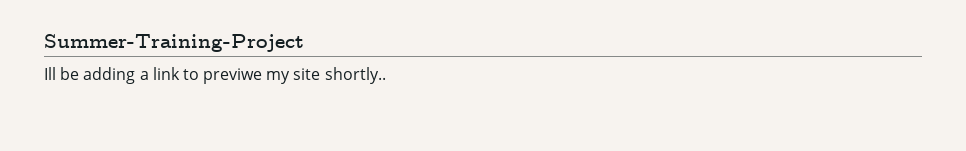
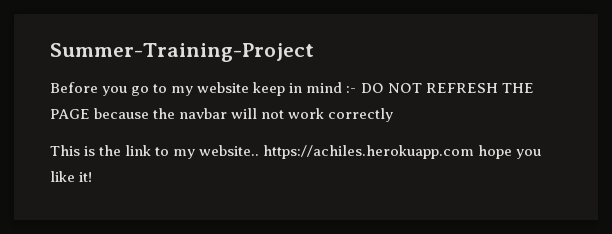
[44,67,386,84] Ill be adding a link to previwe my site shortly.. -> [50,82,534,96] [50,108,394,122] [50,145,542,159] [50,171,93,182] Before you go to my website keep in mind :- DO NOT REFRESH THE PAGE because the navbar will not work correctly // This is the link to my website.. https://achiles.herokuapp.com hope you like it!

